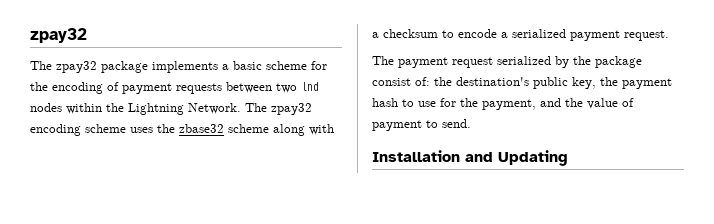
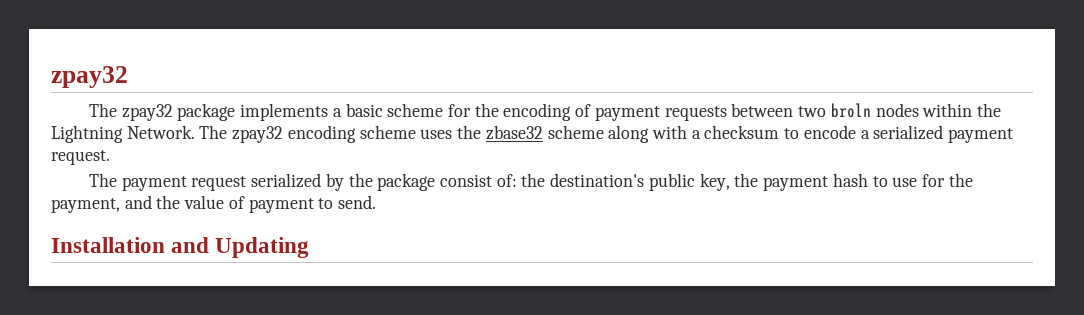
[301,82,319,91] lnd -> [830,103,871,118] broln

